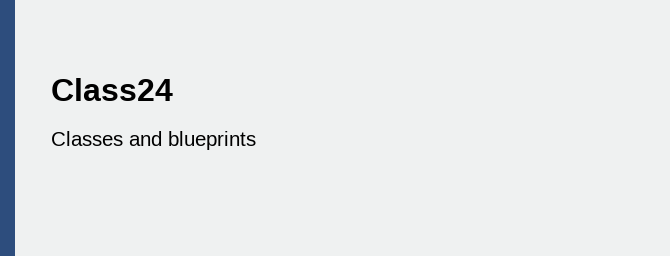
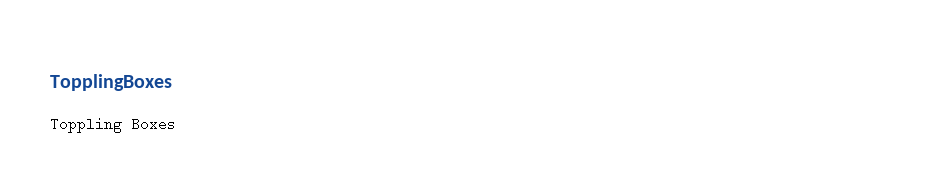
[51,78,173,101] [51,131,256,150] Class24 // Classes and blueprints -> [50,74,172,91] [50,117,176,133] TopplingBoxes // Toppling Boxes

